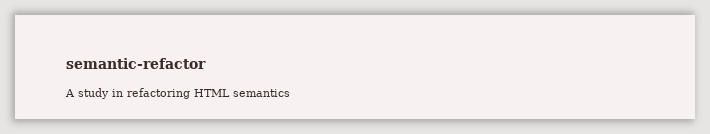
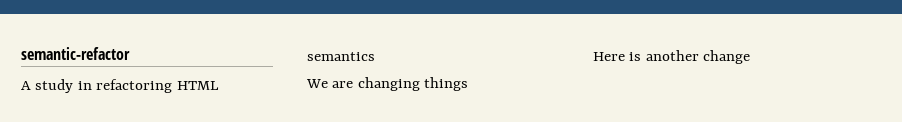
(290, 93) none -> [306,77,469,91] [593,50,751,64] // We are changing things // Here is another change

